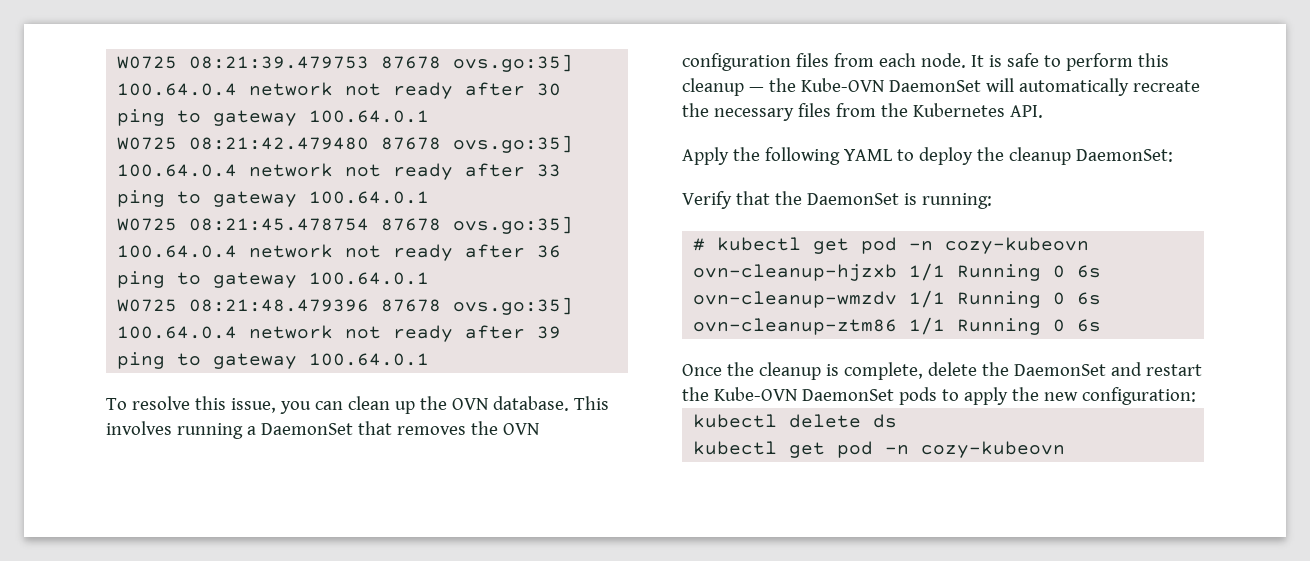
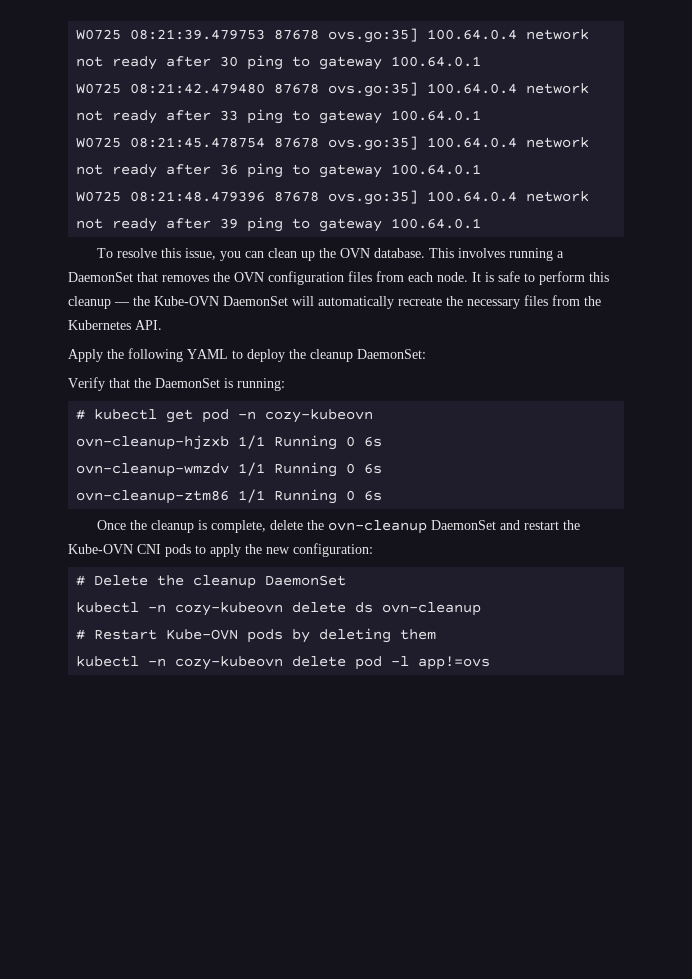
(1009, 369) none -> [328,520,428,534] ovn-cleanup
[801,389,894,401] DaemonSet -> [137,544,161,554] CNI
[693,414,778,428] // kubectl -> [76,575,347,589] [76,602,284,616] // # Delete the cleanup DaemonSet // kubectl -n cozy-kubeovn
[693,441,1066,458] // kubectl get pod -n cozy-kubeovn -> [382,602,482,616] [76,628,437,643] [76,656,491,670] ovn-cleanup // # Restart Kube-OVN pods by deleting them // kubectl -n cozy-kubeovn delete pod -l app!=ovs

